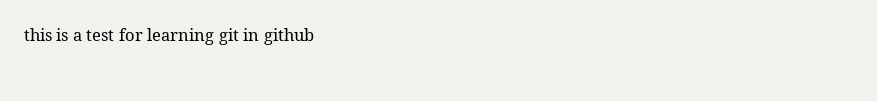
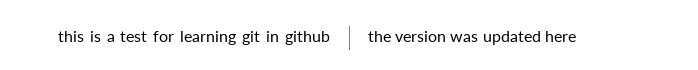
(314, 36) none -> [368,31,576,45] the version was updated here

